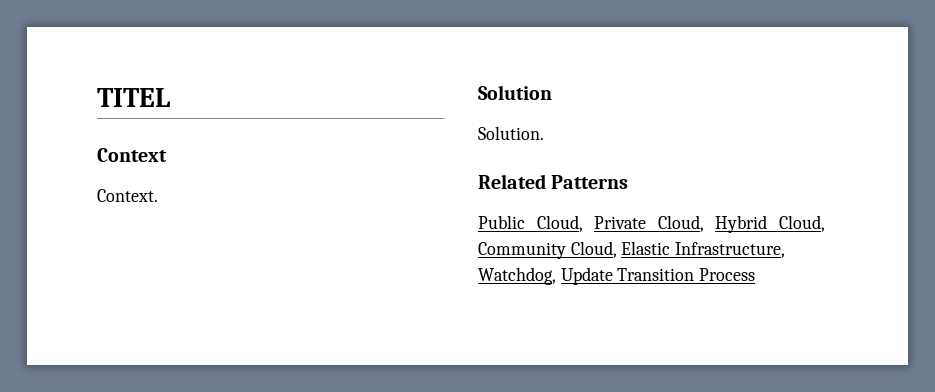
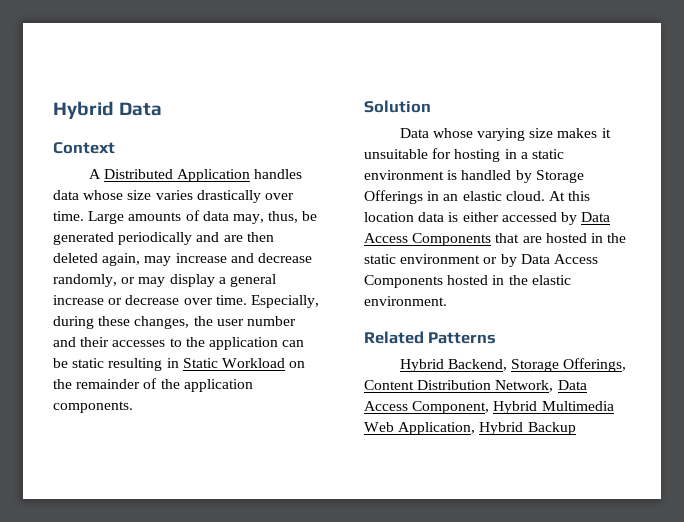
[97,88,170,107] TITEL -> [53,101,163,119] Hybrid Data
[97,189,158,202] [478,85,552,100] [478,126,544,140] [478,174,629,189] [478,215,825,233] [478,241,786,259] [478,267,756,285] Context. // Solution // Solution. // Related Patterns // Public Cloud, Private Cloud, Hybrid Cloud, Community Cloud, Elastic Infrastructure, Watchdog, Update Transition Process -> [88,169,303,182] [53,190,294,203] [53,210,318,224] [53,232,274,245] [53,253,312,266] [53,274,276,287] [53,295,319,308] [53,316,296,329] [53,337,305,350] [53,358,306,371] [53,378,253,392] [53,401,133,413] [364,100,431,113] [399,128,611,141] [364,148,564,162] [364,170,584,183] [364,190,591,204] [364,212,611,225] [364,233,627,246] [364,254,598,267] [364,275,571,288] [364,296,447,306] [364,331,497,344] [399,358,627,372] [364,380,587,392] [364,401,614,414] [364,422,576,435] A Distributed Application handles data whose size varies drastically over time. Large amounts of data may, thus, be generated periodically and are then deleted again, may increase and decrease randomly, or may display a general increase or decrease over time. Especially, during these changes, the user number and their accesses to the application can be static resulting in Static Workload on the remainder of the application components. // Solution // Data whose varying size makes it unsuitable for hosting in a static environment is handled by Storage Offerings in an elastic cloud. At this location data is either accessed by Data Access Components that are hosted in the static environment or by Data Access Components hosted in the elastic environment. // Related Patterns // Hybrid Backend, Storage Offerings, Content Distribution Network, Data Access Component, Hybrid Multimedia Web Application, Hybrid Backup

